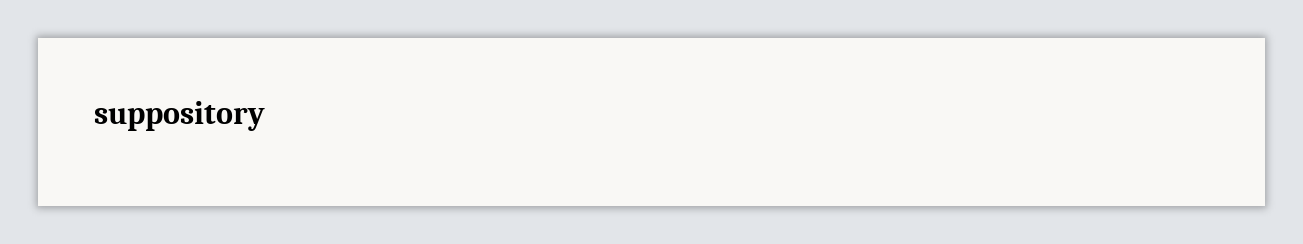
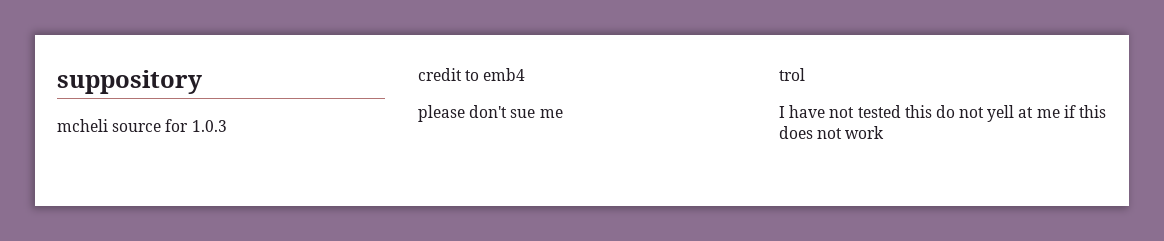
(265, 116) none -> [57,119,227,132] [418,68,526,81] [418,105,563,122] [779,68,805,81] [779,105,1107,122] [779,126,885,139] // mcheli source for 1.0.3 // credit to emb4 // please don't sue me // trol // I have not tested this do not yell at me if this does not work

